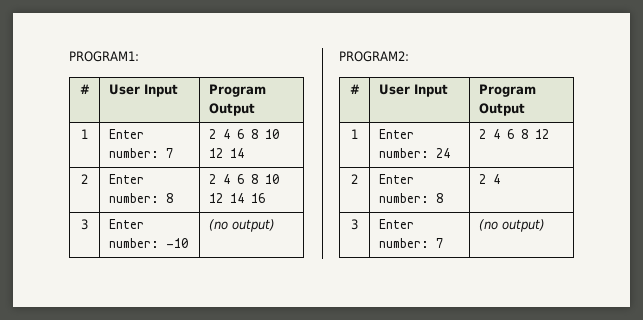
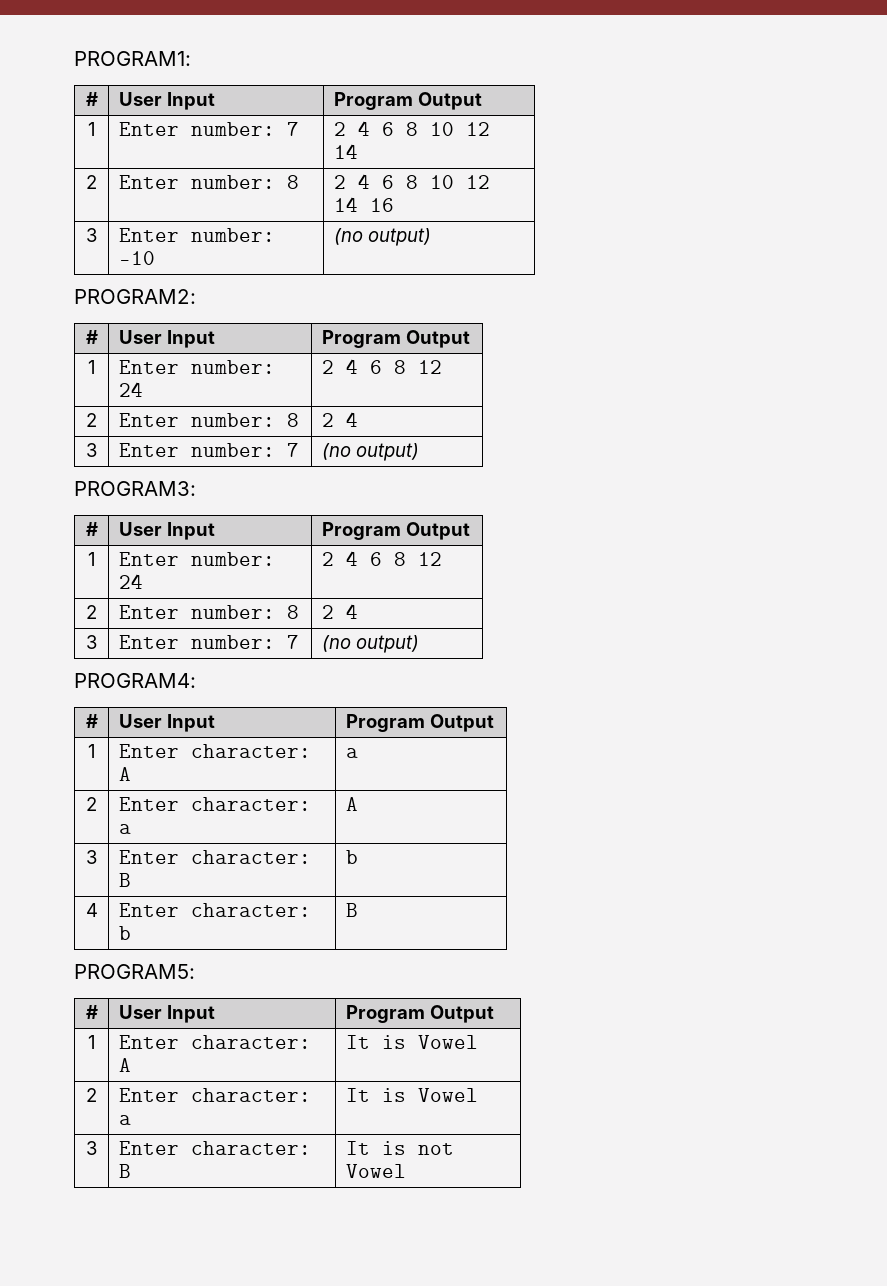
(545, 225) none -> [74,481,196,496] [85,522,98,536] [118,522,215,540] [321,522,470,540] [87,552,96,566] [118,552,275,566] [118,574,143,589] [321,551,442,566] [86,605,97,619] [118,605,299,619] [321,604,358,619] [86,635,97,649] [118,635,299,649] [321,635,419,653] [74,673,196,688] [85,714,98,728] [118,714,215,732] [345,714,494,732] [87,744,96,758] [118,744,311,758] [118,767,131,781] [345,748,358,758] [86,797,97,811] [118,797,311,811] [118,824,131,834] [345,797,358,811] [86,850,97,864] [118,850,311,864] [118,873,131,887] [345,850,358,864] [85,903,98,917] [118,903,311,917] [118,926,131,940] [345,903,358,917] [74,964,195,979] [85,1005,98,1019] [118,1005,215,1023] [345,1005,494,1023] [87,1035,96,1049] [118,1035,311,1049] [118,1058,131,1072] [345,1035,478,1049] [86,1088,97,1102] [118,1088,311,1102] [118,1115,131,1125] [345,1088,478,1102] [86,1141,97,1155] [118,1141,311,1155] [118,1164,131,1178] [345,1141,454,1155] [345,1164,406,1178] // PROGRAM3: // # | User Input | Program Output // 1 | Enter number: 24 | 2 4 6 8 12 // 2 | Enter number: 8 | 2 4 // 3 | Enter number: 7 | (no output) // PROGRAM4: // # | User Input | Program Output // 1 | Enter character: A | a // 2 | Enter character: a | A // 3 | Enter character: B | b // 4 | Enter character: b | B // PROGRAM5: // # | User Input | Program Output // 1 | Enter character: A | It is Vowel // 2 | Enter character: a | It is Vowel // 3 | Enter character: B | It is not Vowel

